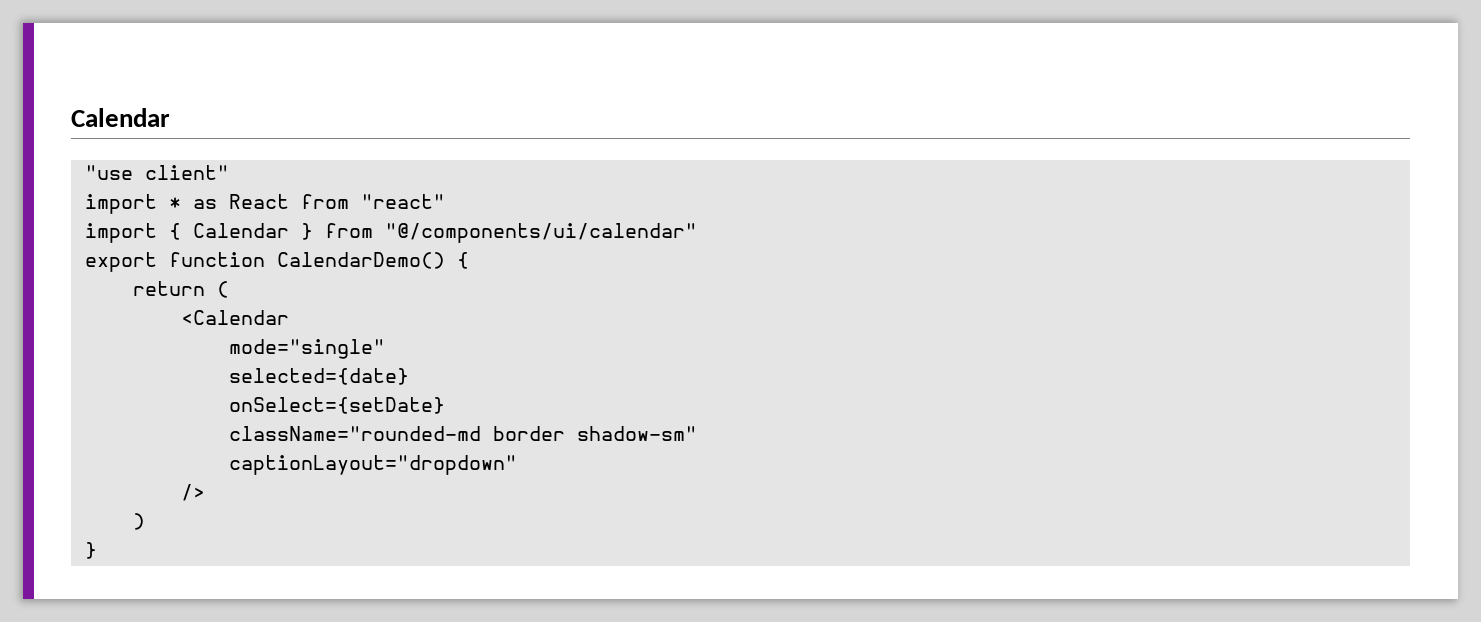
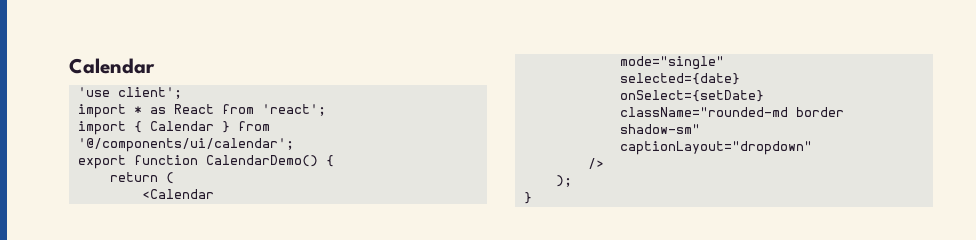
[84,165,229,180] "use client" -> [78,87,182,99] 'use client';
[360,194,445,209] "react" -> [262,104,326,116] 'react';
[384,223,697,243] "@/components/ui/calendar" -> [78,138,294,152] '@/components/ui/calendar';
[132,513,145,530] ) -> [556,175,572,187] );

